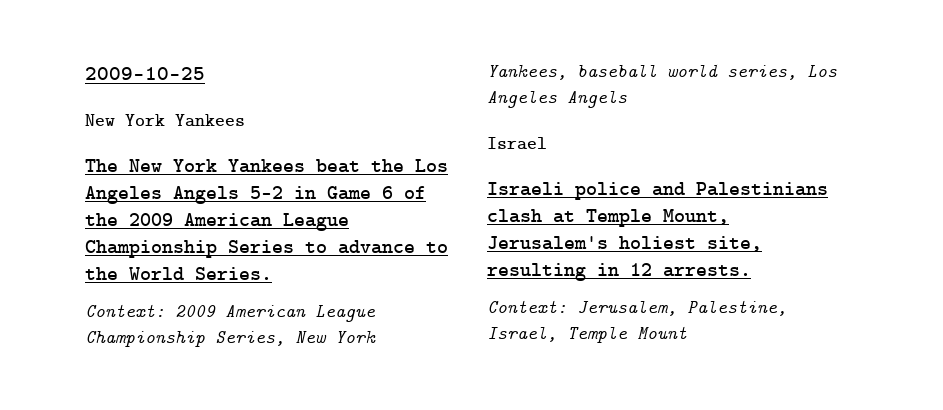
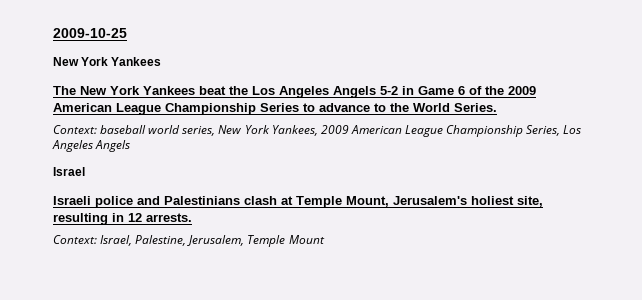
(165, 310) none -> [100,125,318,136] baseball world series, New York Yankees,
[295,330,376,343] [487,64,797,80] New York Yankees, baseball world series, -> (561, 130) none
[577,300,787,316] [487,326,557,342] Jerusalem, Palestine, Israel, -> [100,235,245,246] Israel, Palestine, Jerusalem,

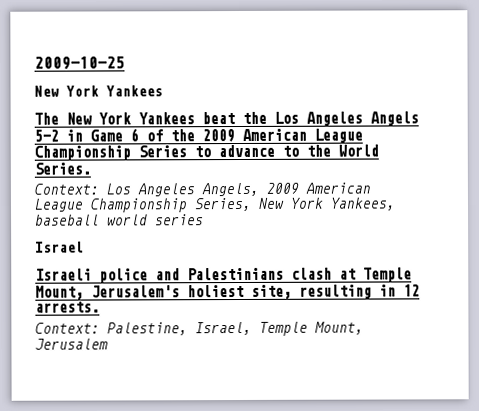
[100,125,318,136] baseball world series, New York Yankees, -> [106,182,259,197] Los Angeles Angels,
[563,125,582,134] [52,140,131,152] Los Angeles Angels -> [258,197,396,211] [35,214,204,226] New York Yankees, baseball world series
[100,235,325,247] Israel, Palestine, Jerusalem, Temple Mount -> [107,321,364,336] [35,338,108,350] Palestine, Israel, Temple Mount, Jerusalem

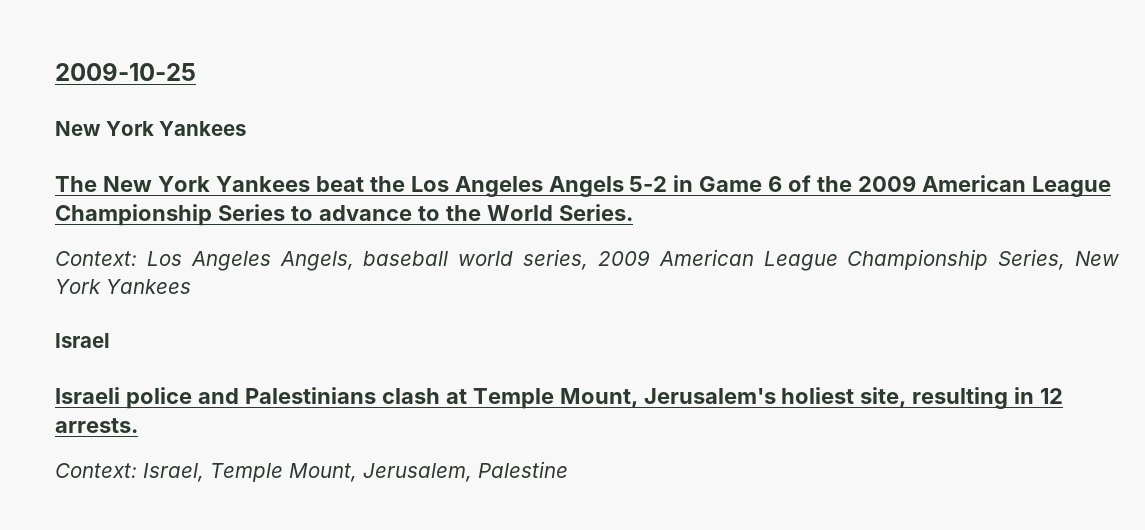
(259, 189) none -> [363,249,588,270] baseball world series,
[330,197,396,211] [35,214,204,226] Yankees, baseball world series -> [106,279,191,294] Yankees
[107,322,188,336] Palestine, -> (137, 470) none
[35,338,108,350] Jerusalem -> [363,461,568,482] Jerusalem, Palestine

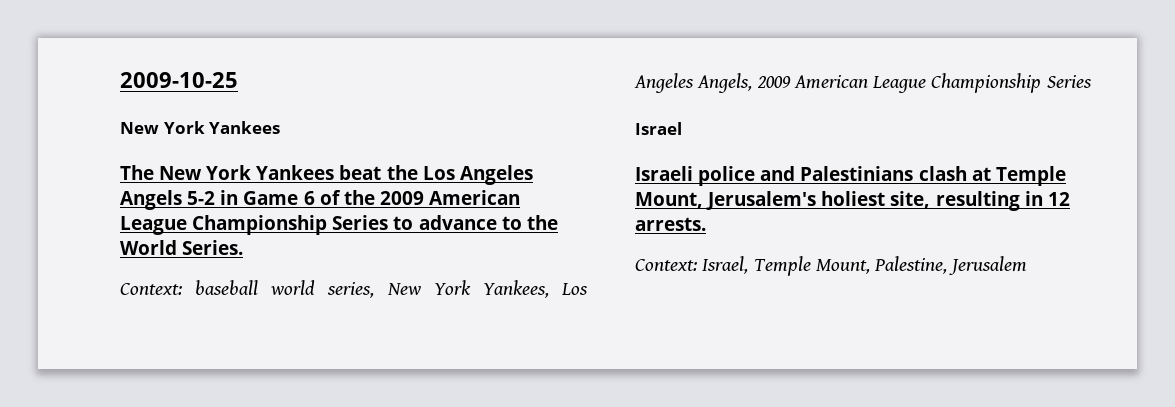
[146,249,1120,271] [55,279,191,294] Los Angeles Angels, baseball world series, 2009 American League Championship Series, New York Yankees -> [195,280,588,298] [634,73,1092,93] baseball world series, New York Yankees, Los Angeles Angels, 2009 American League Championship Series
[363,461,568,482] Jerusalem, Palestine -> [874,256,1028,275] Palestine, Jerusalem

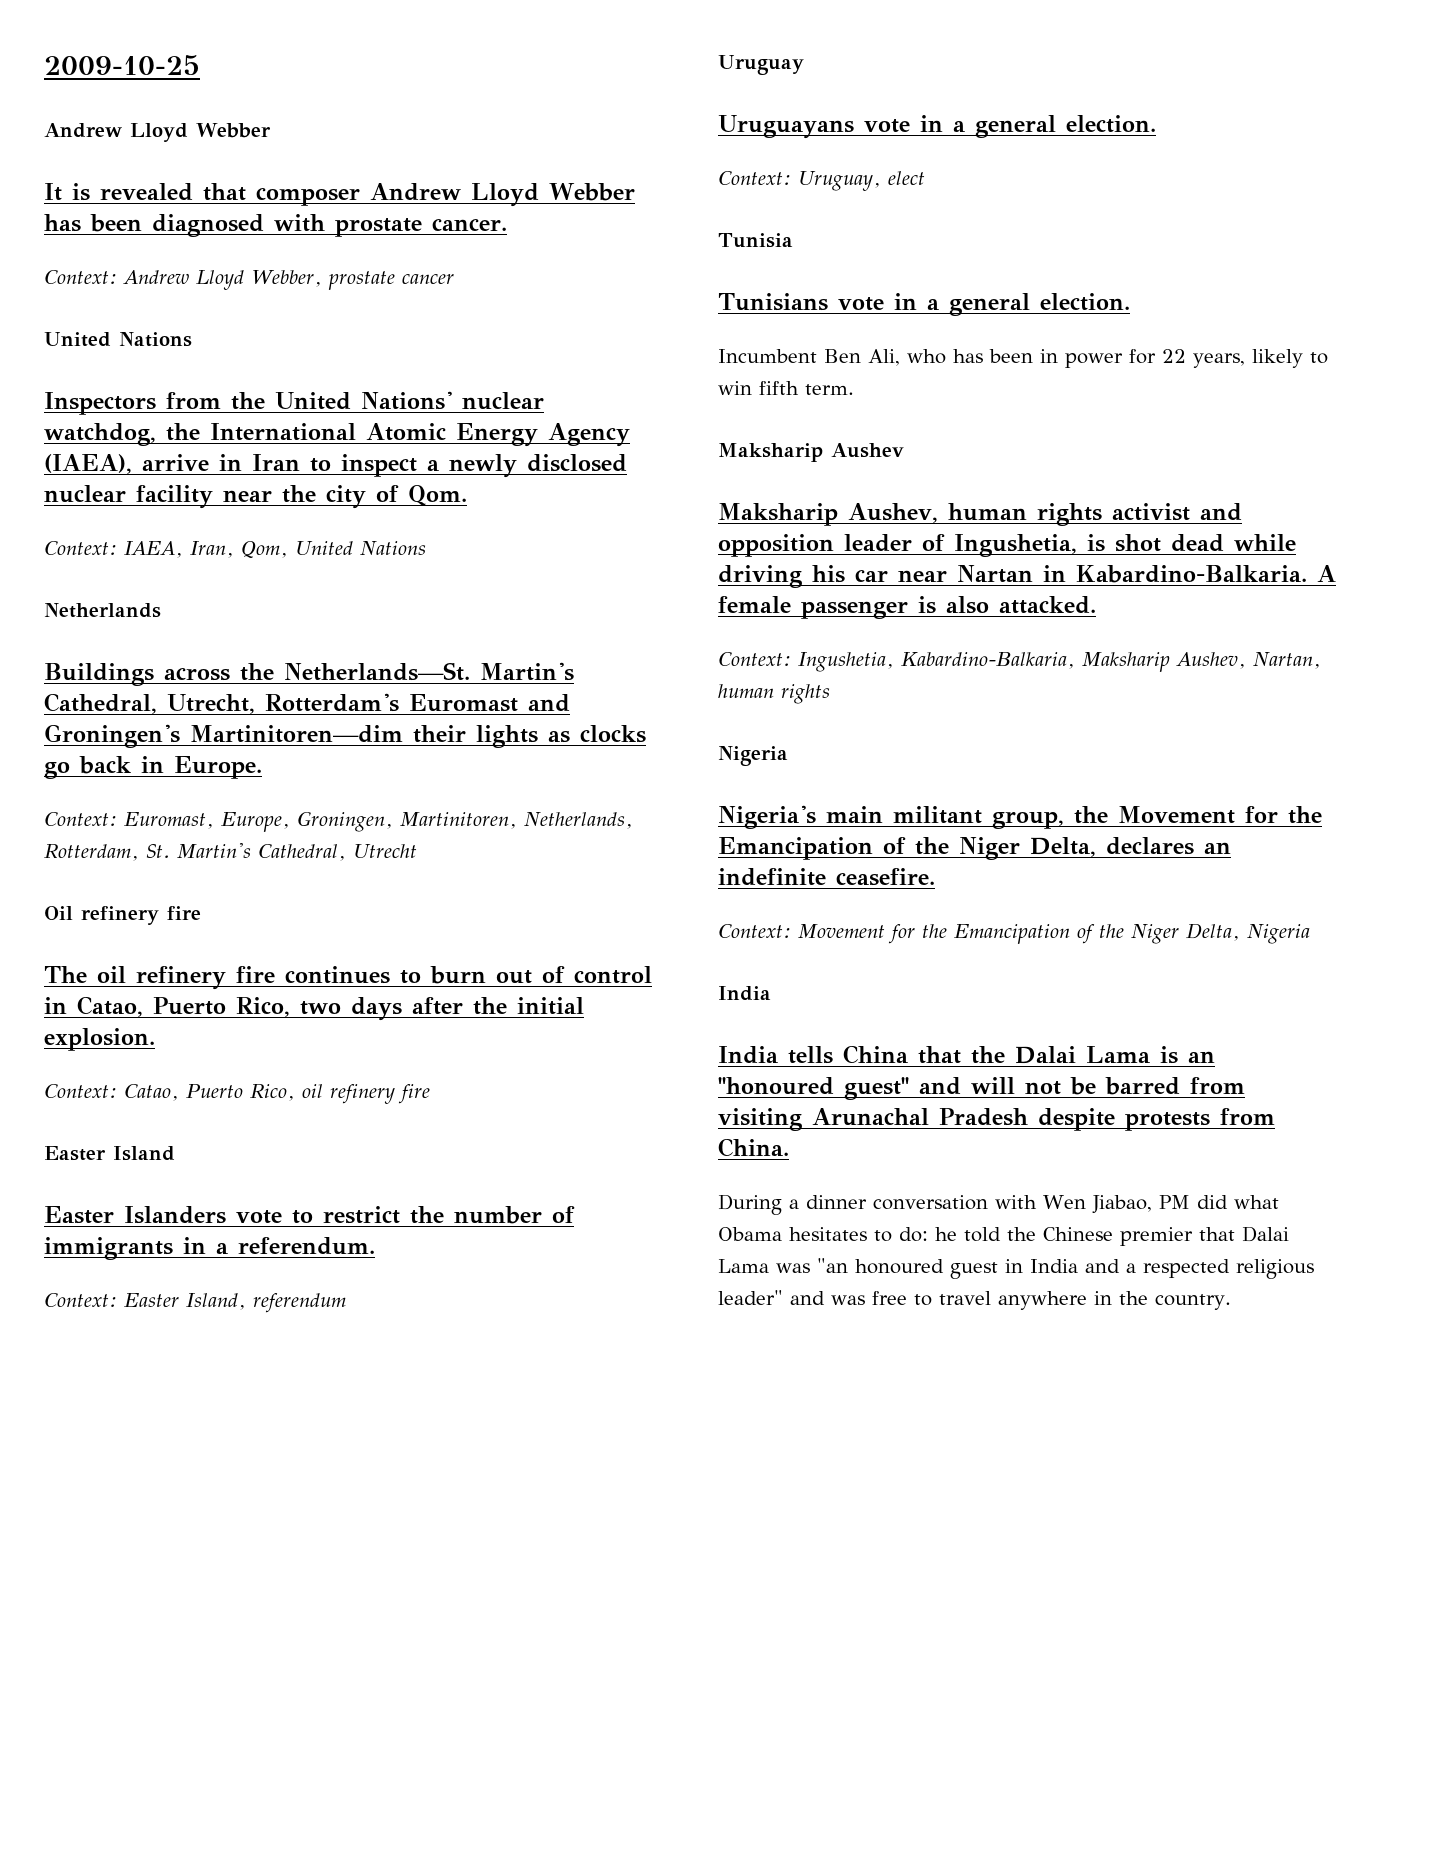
[120,121,281,134] [120,165,533,185] [120,190,521,210] [120,215,558,235] [120,240,244,255] [120,280,588,298] [634,73,1092,93] [635,122,682,135] [635,166,1066,186] [635,191,1070,211] [635,217,706,231] [635,256,1028,276] New York Yankees // The New York Yankees beat the Los Angeles Angels 5-2 in Game 6 of the 2009 American League Championship Series to advance to the World Series. // Context: baseball world series, New York Yankees, Los Angeles Angels, 2009 American League Championship Series // Israel // Israeli police and Palestinians clash at Temple Mount, Jerusalem's holiest site, resulting in 12 arrests. // Context: Israel, Temple Mount, Palestine, Jerusalem -> [44,123,271,142] [44,183,635,207] [44,214,507,237] [44,270,454,290] [44,332,192,347] [44,391,544,415] [44,423,630,447] [44,454,627,478] [44,485,467,509] [44,541,426,559] [44,603,161,618] [44,662,574,686] [44,693,570,714] [44,724,646,748] [44,756,262,779] [44,811,633,832] [44,843,417,861] [44,906,201,925] [44,966,652,990] [44,996,584,1021] [44,1028,155,1051] [44,1084,430,1104] [44,1146,175,1161] [44,1206,575,1224] [44,1237,375,1260] [44,1293,346,1313] [718,55,804,75] [718,115,1156,139] [718,171,925,191] [718,233,793,248] [718,293,1130,316] [718,349,1328,368] [718,381,854,395] [718,443,904,462] [718,503,1242,526] [718,534,1296,557] [718,565,1336,588] [718,596,1096,619] [718,652,1321,672] [718,684,830,704] [718,746,788,766] [718,805,1322,829] [718,837,1231,860] [718,868,935,886] [718,923,1310,944] [718,986,771,1001] [718,1045,1215,1064] [718,1077,1245,1100] [718,1108,1275,1131] [718,1138,789,1157] [718,1194,1279,1215] [718,1226,1289,1246] [718,1258,1314,1279] [718,1290,1231,1310] Andrew Lloyd Webber // It is revealed that composer Andrew Lloyd Webber has been diagnosed with prostate cancer. // Context: Andrew Lloyd Webber, prostate cancer // United Nations // Inspectors from the United Nations' nuclear watchdog, the International Atomic Energy Agency (IAEA), arrive in Iran to inspect a newly disclosed nuclear facility near the city of Qom. // Context: IAEA, Iran, Qom, United Nations // Netherlands // Buildings across the Netherlands—St. Martin's Cathedral, Utrecht, Rotterdam's Euromast and Groningen's Martinitoren—dim their lights as clocks go back in Europe. // Context: Euromast, Europe, Groningen, Martinitoren, Netherlands, Rotterdam, St. Martin's Cathedral, Utrecht // Oil refinery fire // The oil refinery fire continues to burn out of control in Catao, Puerto Rico, two days after the initial explosion. // Context: Catao, Puerto Rico, oil refinery fire // Easter Island // Easter Islanders vote to restrict the number of immigrants in a referendum. // Context: Easter Island, referendum // Uruguay // Uruguayans vote in a general election. // Context: Uruguay, elect // Tunisia // Tunisians vote in a general election. // Incumbent Ben Ali, who has been in power for 22 years, likely to win fifth term. // Maksharip Aushev // Maksharip Aushev, human rights activist and opposition leader of Ingushetia, is shot dead while driving his car near Nartan in Kabardino-Balkaria. A female passenger is also attacked. // Context: Ingushetia, Kabardino-Balkaria, Maksharip Aushev, Nartan, human rights // Nigeria // Nigeria's main militant group, the Movement for the Emancipation of the Niger Delta, declares an indefinite ceasefire. // Context: Movement for the Emancipation of the Niger Delta, Nigeria // India // India tells China that the Dalai Lama is an "honoured guest" and will not be barred from visiting Arunachal Pradesh despite protests from China. // During a dinner conversation with Wen Jiabao, PM did what Obama hesitates to do: he told the Chinese premier that Dalai Lama was "an honoured guest in India and a respected religious leader" and was free to travel anywhere in the country.

